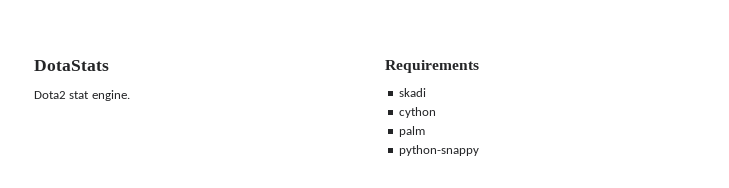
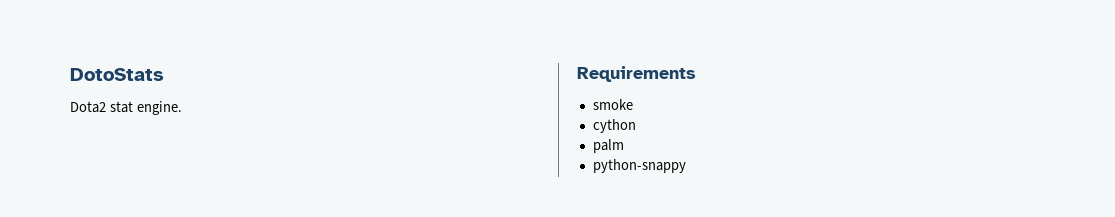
[34,60,109,71] DotaStats -> [70,68,164,81] DotoStats
[398,88,426,97] skadi -> [592,99,633,110] smoke

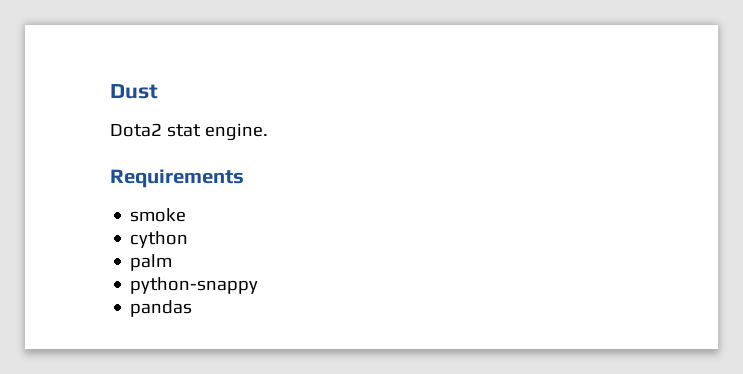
[70,68,164,81] DotoStats -> [110,84,158,99] Dust
(686, 166) none -> [130,300,193,317] // pandas

